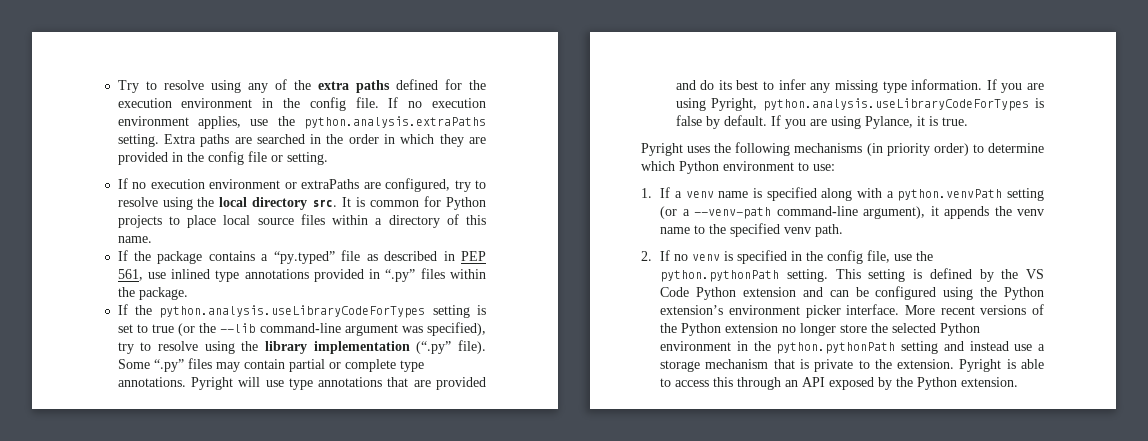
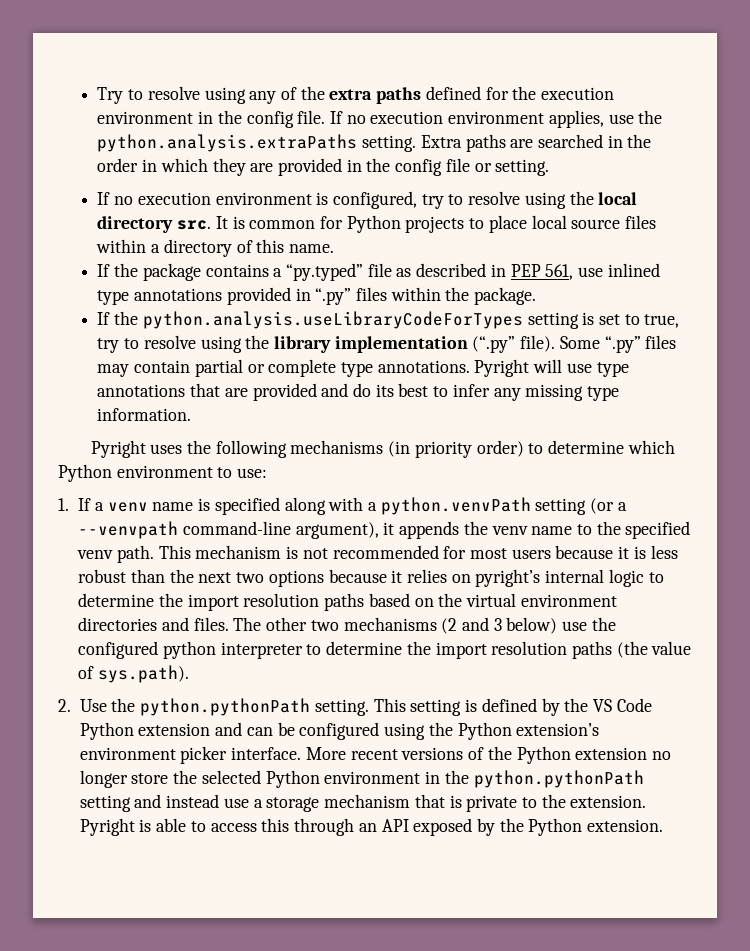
[284,179,381,189] or extraPaths are -> [316,192,329,205] is
[151,322,486,336] true (or the --lib command-line argument was specified), -> [644,314,680,328] true,
[986,79,1044,93] [675,98,1044,111] [675,115,968,129] If you are using Pyright, python.analysis.useLibraryCodeForTypes is false by default. If you are using Pylance, it is true. -> (192, 414) none
[694,207,772,219] --venv-path -> [78,521,179,539] --venvpath
[641,250,913,264] // 2. If no venv is specified in the config file, use -> [158,545,678,559] [78,569,664,587] [78,593,617,611] [78,617,616,634] [78,641,692,659] [78,665,189,683] [58,699,107,712] This mechanism is not recommended for most users because it is less robust than the next two options because it relies on pyright’s internal logic to determine the import resolution paths based on the virtual environment directories and files. The other two mechanisms (2 and 3 below) use the configured python interpreter to determine the import resolution paths (the value of sys.path). // 2. Use

